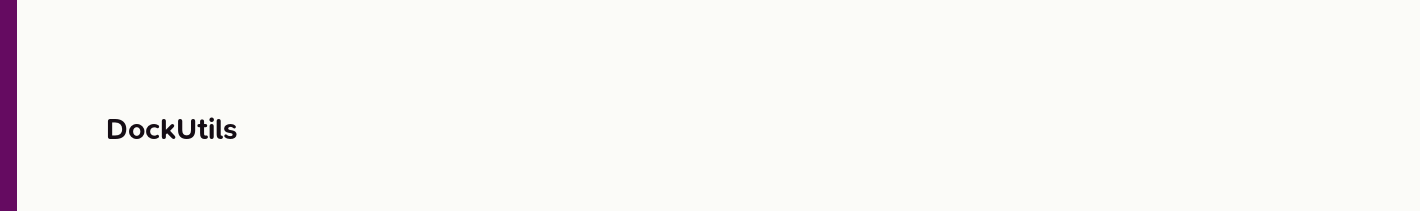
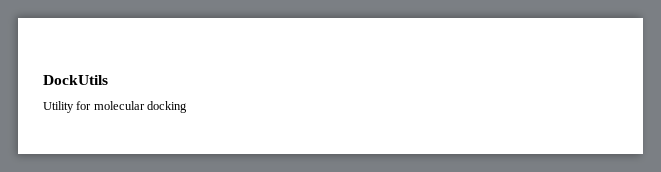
(237, 128) none -> [43,101,188,113] // Utility for molecular docking

